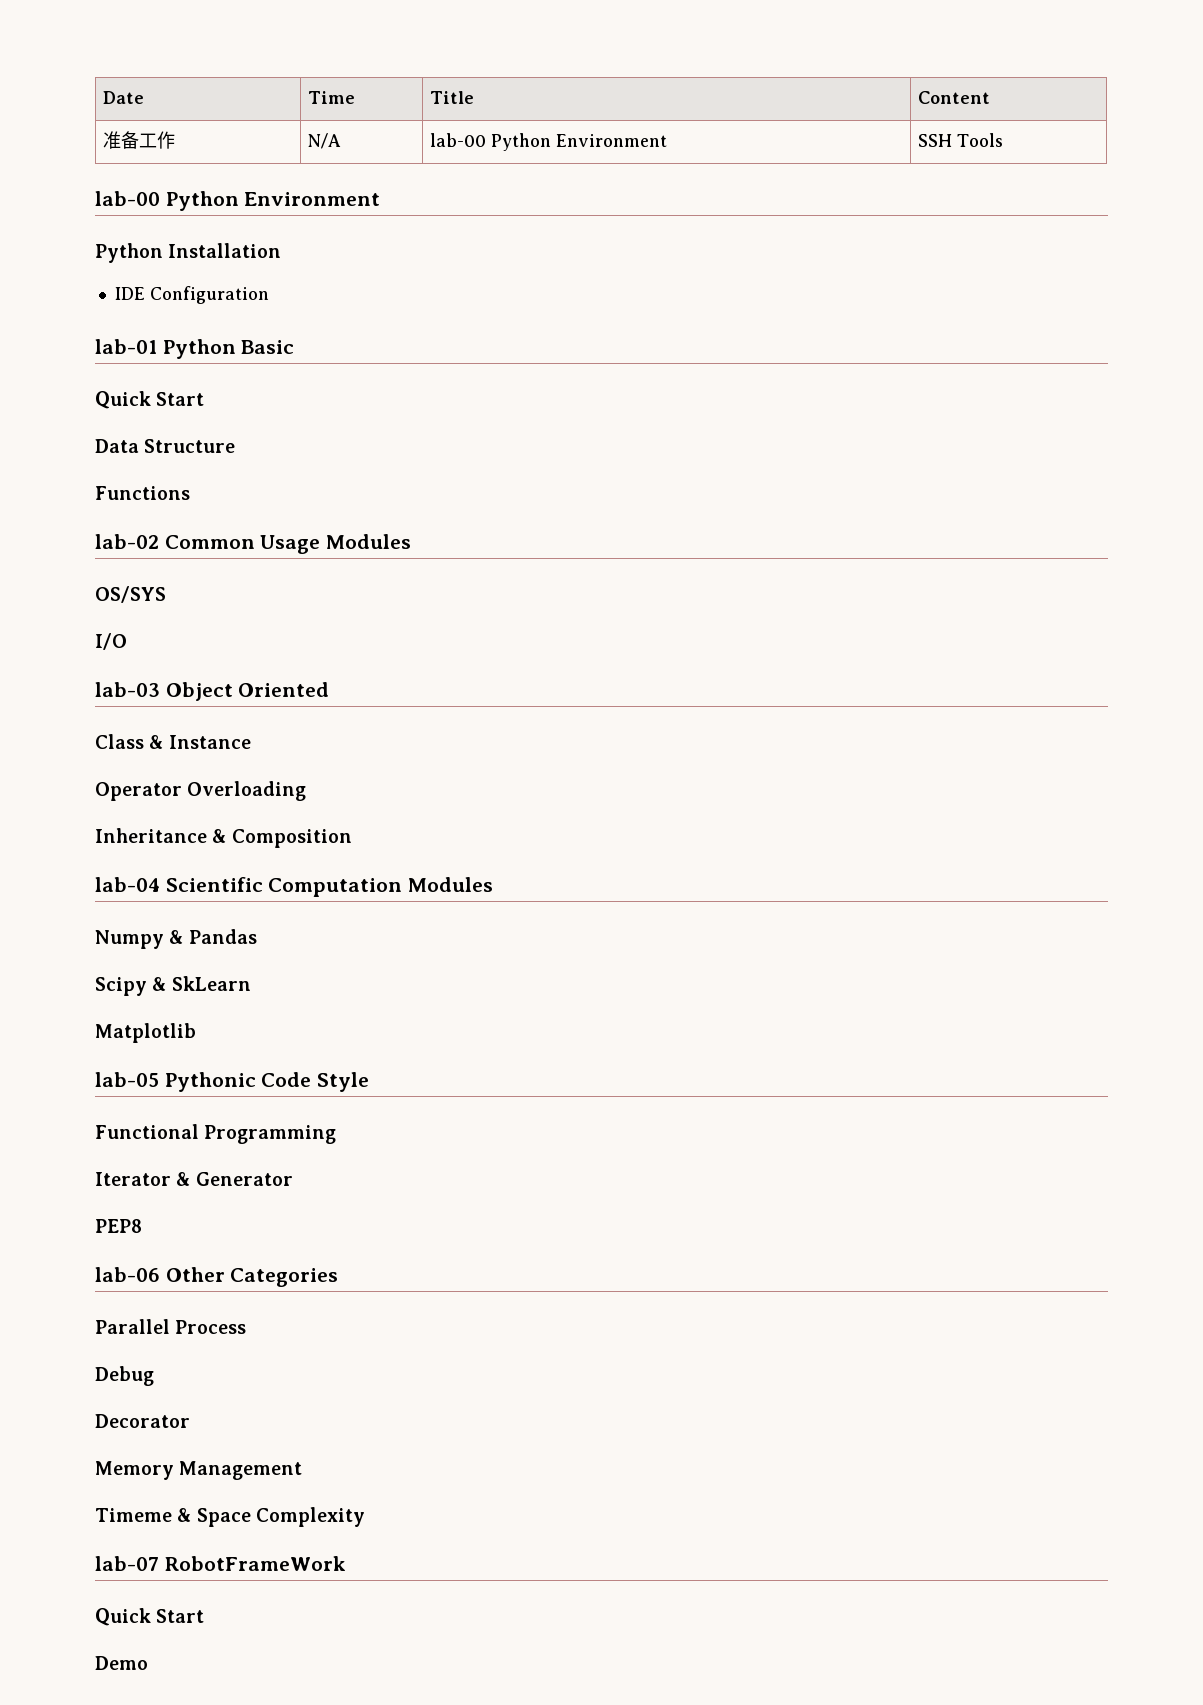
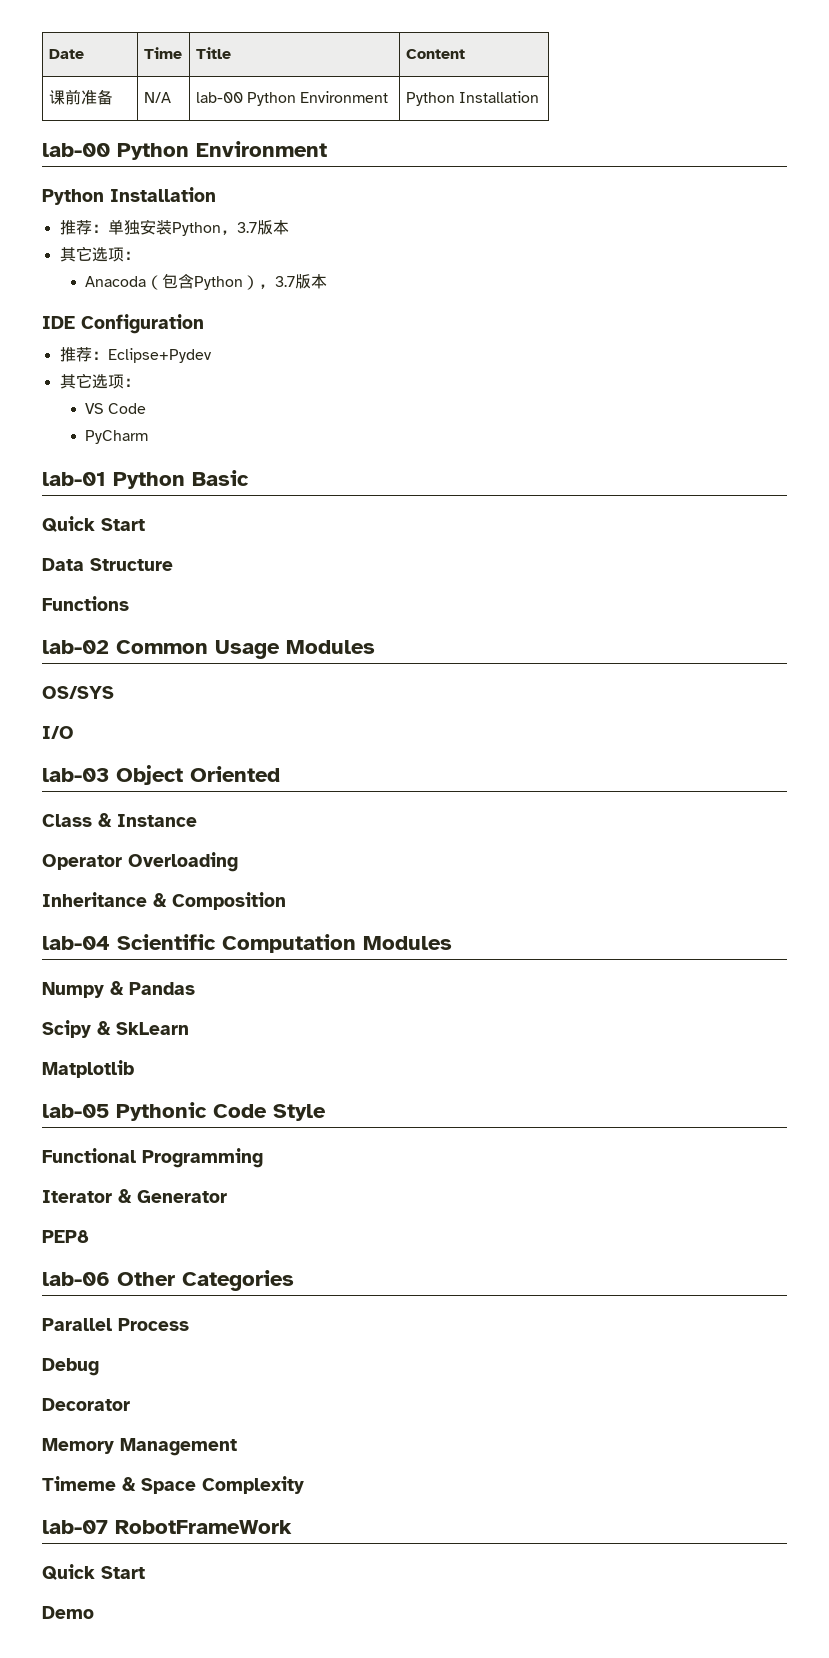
(991, 97) none -> [48,89,81,105] 课前
[139,131,176,149] 工作 -> (113, 97) none
[918,133,1004,147] SSH Tools -> [405,91,540,106] Python Installation
[114,286,269,304] IDE Configuration -> [59,219,289,236] [59,246,140,262] [85,273,328,290] [42,314,204,334] [59,347,212,363] [59,373,140,389] [85,403,147,414] [85,430,149,444] 推荐：单独安装Python，3.7版本 // 其它选项： // Anacoda（包含Python），3.7版本 // IDE Configuration // 推荐：Eclipse+Pydev // 其它选项： // VS Code // PyCharm

